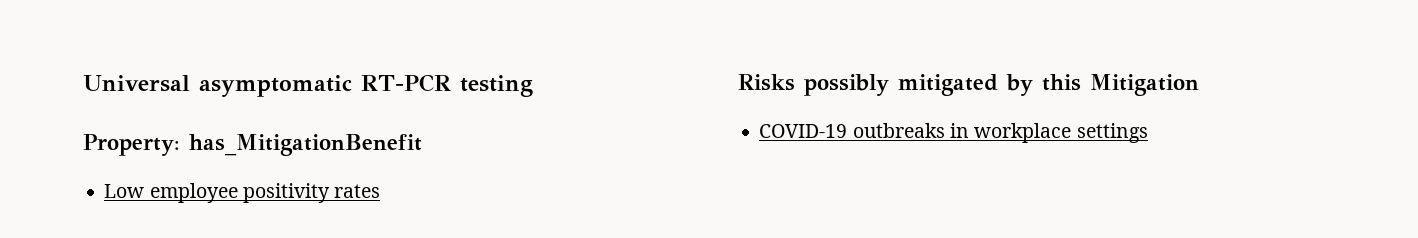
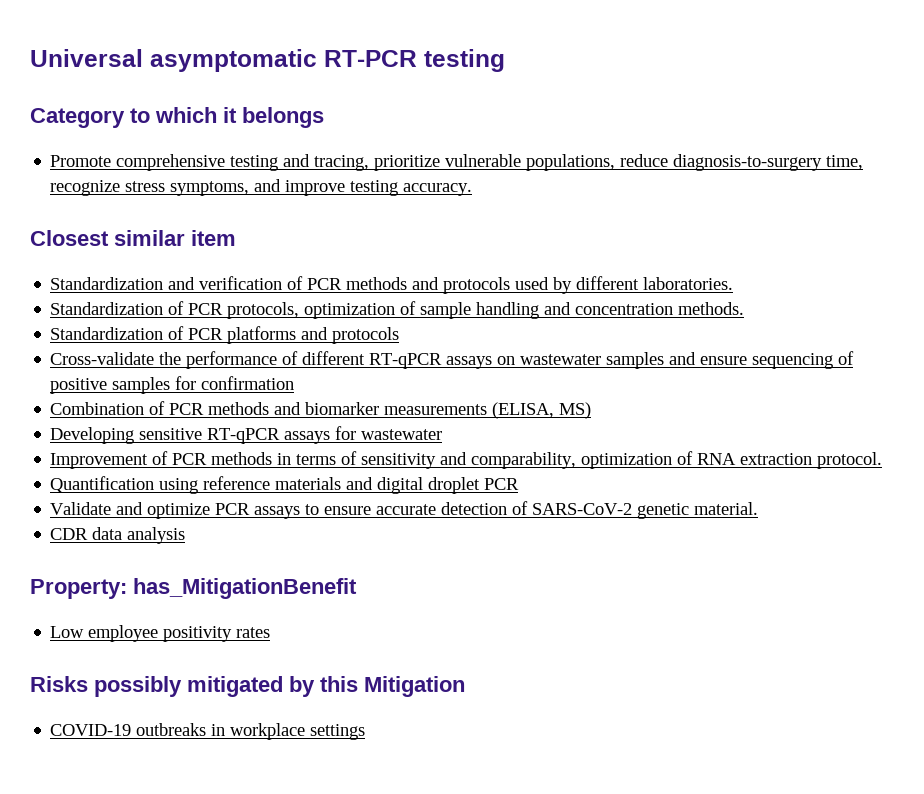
(533, 86) none -> [30,107,324,128] [50,154,864,171] [50,179,473,196] [30,230,236,246] [50,276,734,294] [50,301,745,319] [50,326,400,344] [50,351,855,369] [50,376,295,394] [50,401,592,419] [50,426,443,444] [50,451,883,469] [50,476,520,494] [50,501,759,519] [50,527,186,544] // Category to which it belongs // Promote comprehensive testing and tracing, prioritize vulnerable populations, reduce diagnosis-to-surgery time, recognize stress symptoms, and improve testing accuracy. // Closest similar item // Standardization and verification of PCR methods and protocols used by different laboratories. // Standardization of PCR protocols, optimization of sample handling and concentration methods. // Standardization of PCR platforms and protocols // Cross-validate the performance of different RT-qPCR assays on wastewater samples and ensure sequencing of positive samples for confirmation // Combination of PCR methods and biomarker measurements (ELISA, MS) // Developing sensitive RT-qPCR assays for wastewater // Improvement of PCR methods in terms of sensitivity and comparability, optimization of RNA extraction protocol. // Quantification using reference materials and digital droplet PCR // Validate and optimize PCR assays to ensure accurate detection of SARS-CoV-2 genetic material. // CDR data analysis

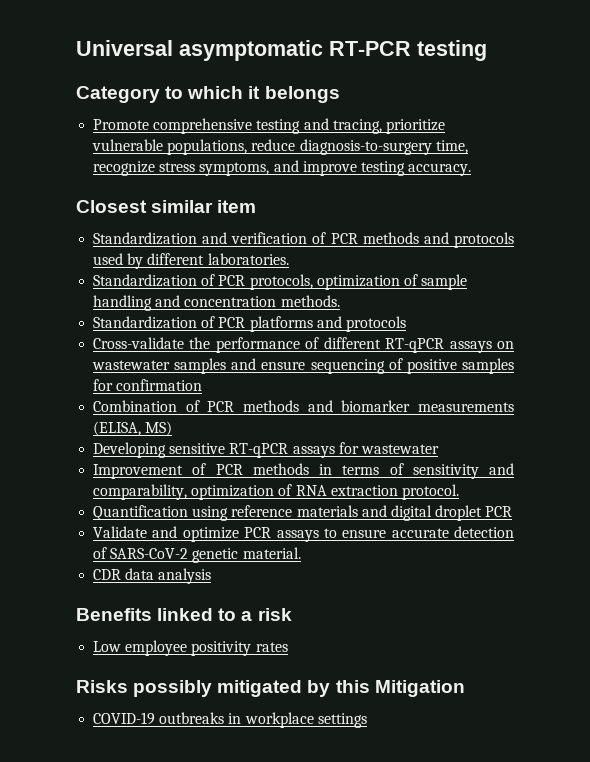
[30,578,357,599] Property: has_MitigationBenefit -> [76,608,292,621] Benefits linked to a risk

